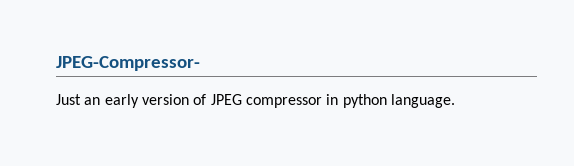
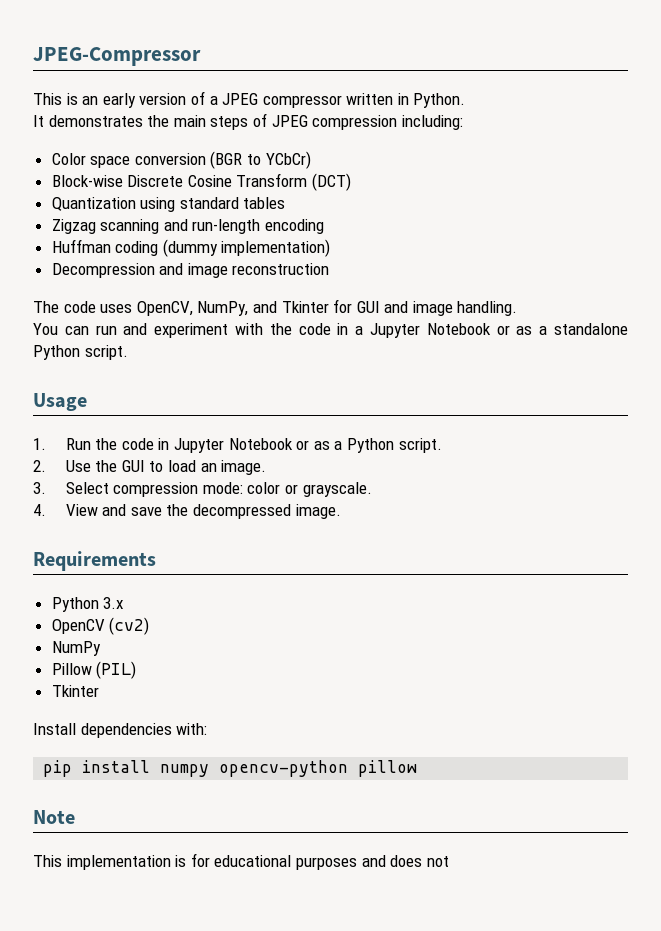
[56,56,200,71] [56,94,81,105] JPEG-Compressor- // Just -> [33,47,201,66] [33,93,78,105] JPEG-Compressor // This is
(207, 99) none -> [209,96,218,105] a
[326,94,455,108] in python language. -> [346,93,466,108] [33,113,463,130] [51,151,311,169] [51,173,352,191] [51,197,286,212] [51,219,325,234] [51,239,331,257] [51,263,330,278] [33,299,518,316] [33,323,628,338] [33,345,128,360] [33,393,87,411] [33,438,442,453] [33,460,267,475] [33,482,372,497] [33,504,341,519] [33,551,156,571] [51,597,124,612] [51,617,150,635] [51,641,101,656] [51,661,137,679] [51,685,99,697] [33,723,208,738] [43,760,418,777] [33,810,75,824] [33,853,449,870] written in Python. // It demonstrates the main steps of JPEG compression including: // Color space conversion (BGR to YCbCr) // Block-wise Discrete Cosine Transform (DCT) // Quantization using standard tables // Zigzag scanning and run-length encoding // Huffman coding (dummy implementation) // Decompression and image reconstruction // The code uses OpenCV, NumPy, and Tkinter for GUI and image handling. // You can run and experiment with the code in a Jupyter Notebook or as a standalone Python script. // Usage // 1. Run the code in Jupyter Notebook or as a Python script. // 2. Use the GUI to load an image. // 3. Select compression mode: color or grayscale. // 4. View and save the decompressed image. // Requirements // Python 3.x // OpenCV (cv2) // NumPy // Pillow (PIL) // Tkinter // Install dependencies with: // pip install numpy opencv-python pillow // Note // This implementation is for educational purposes and does not

